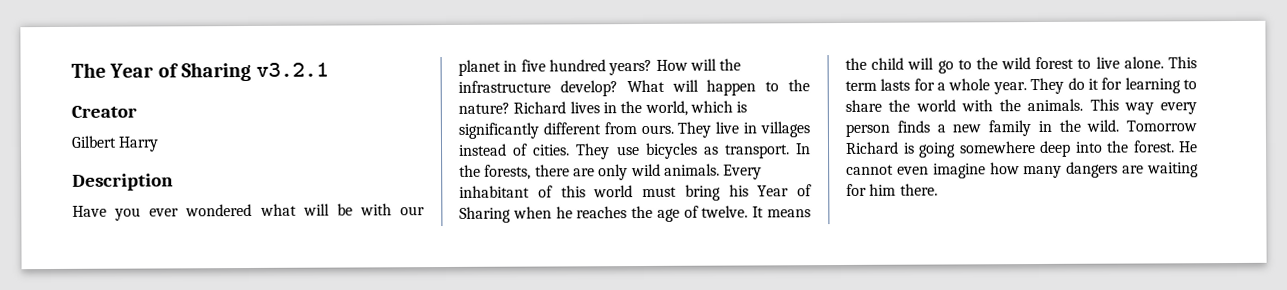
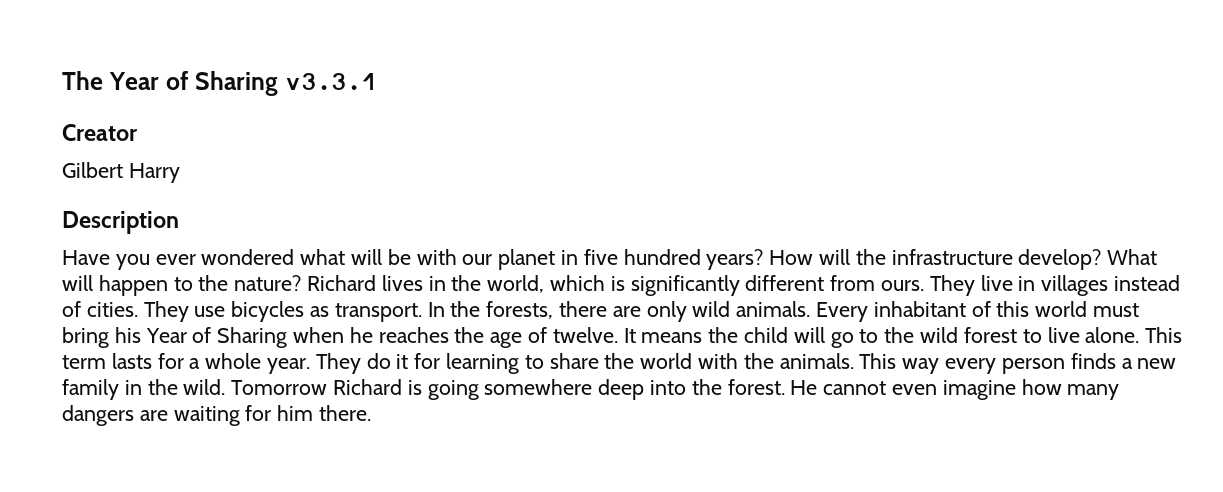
[255,62,329,77] v3.2.1 -> [285,73,377,90] v3.3.1

